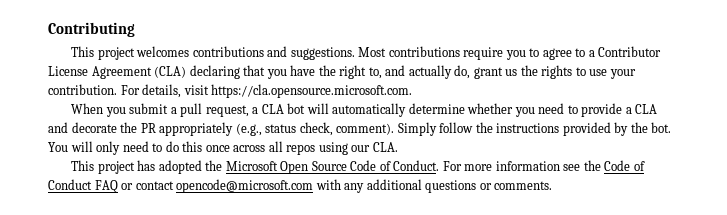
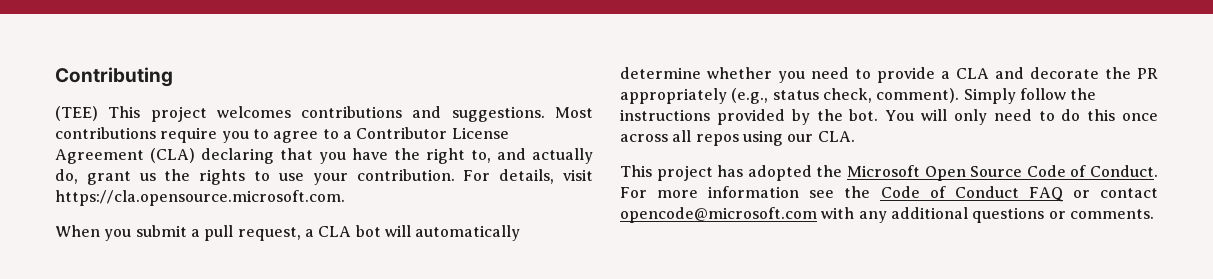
(135, 29) none -> [55,106,98,121] (TEE)

